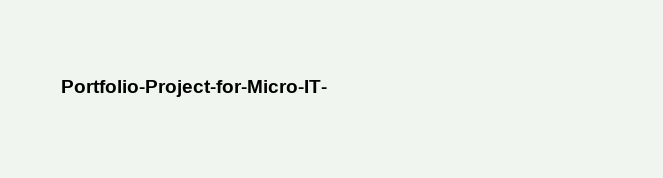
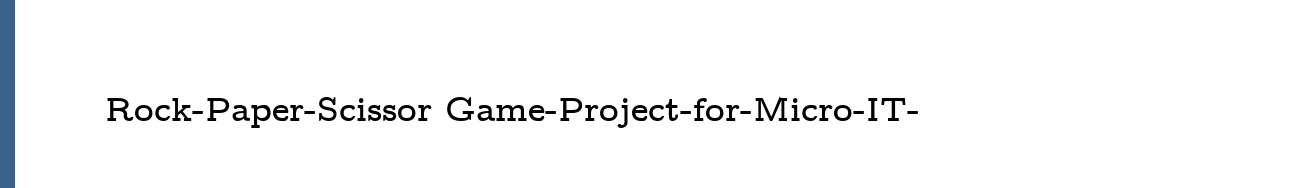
[61,80,327,97] Portfolio-Project-for-Micro-IT- -> [105,96,920,128] Rock-Paper-Scissor Game-Project-for-Micro-IT-

